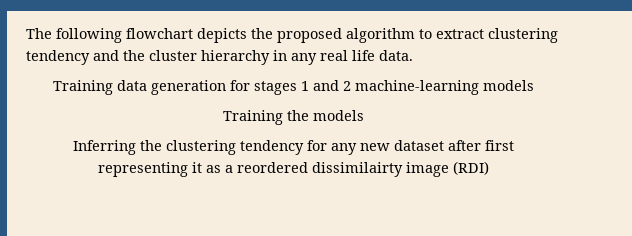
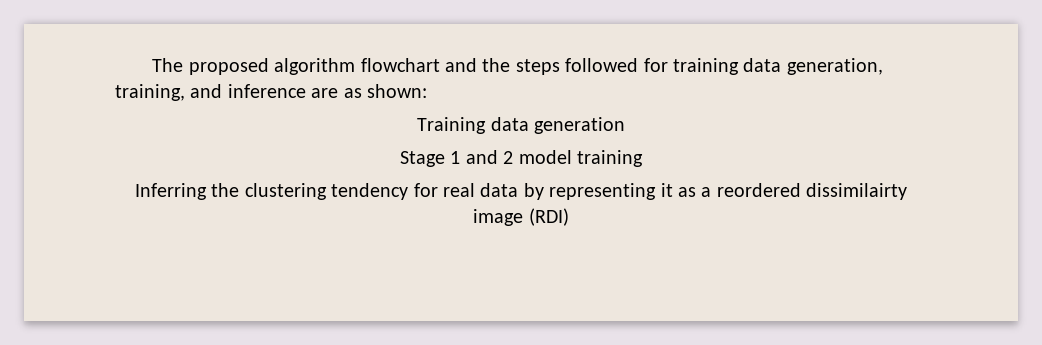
[56,28,558,43] [26,50,413,65] following flowchart depicts the proposed algorithm to extract clustering tendency and the cluster hierarchy in any real life data. -> [188,58,883,75] [115,84,427,101] proposed algorithm flowchart and the steps followed for training data generation, training, and inference are as shown:
[229,80,297,95] for stages -> [400,151,445,167] // Stage
[354,80,534,95] [222,110,364,125] machine-learning models // Training the models -> [518,150,643,167] model training
[330,140,514,155] any new dataset after first -> [442,183,544,200] real data by

